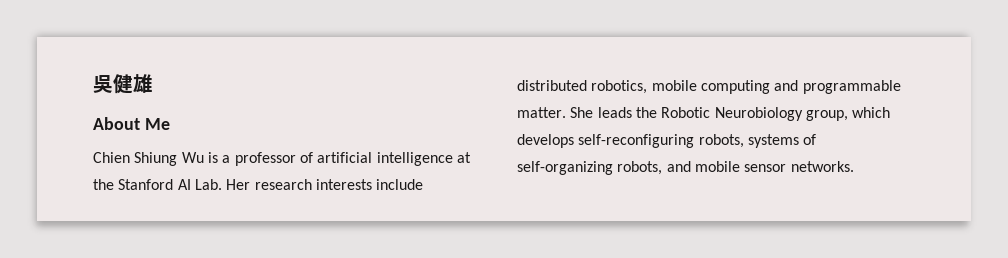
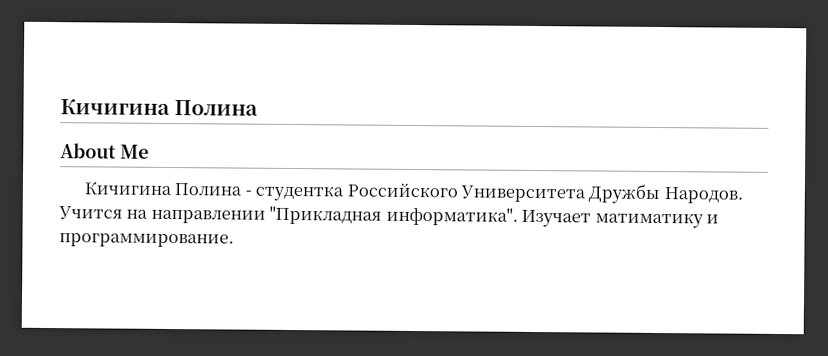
[93,74,153,94] 吳健雄 -> [60,99,259,116] Кичигина Полина
[93,152,471,166] [93,179,424,190] [517,80,901,94] [517,107,891,121] [517,134,817,148] [517,161,854,175] Chien Shiung Wu is a professor of artificial intelligence at the Stanford AI Lab. Her research interests include distributed robotics, mobile computing and programmable matter. She leads the Robotic Neurobiology group, which develops self-reconfiguring robots, systems of self-organizing robots, and mobile sensor networks. -> [83,182,743,205] [58,205,720,229] [59,233,234,248] Кичигина Полина - студентка Российского Университета Дружбы Народов. Учится на направлении "Прикладная информатика". Изучает матиматику и программирование.

